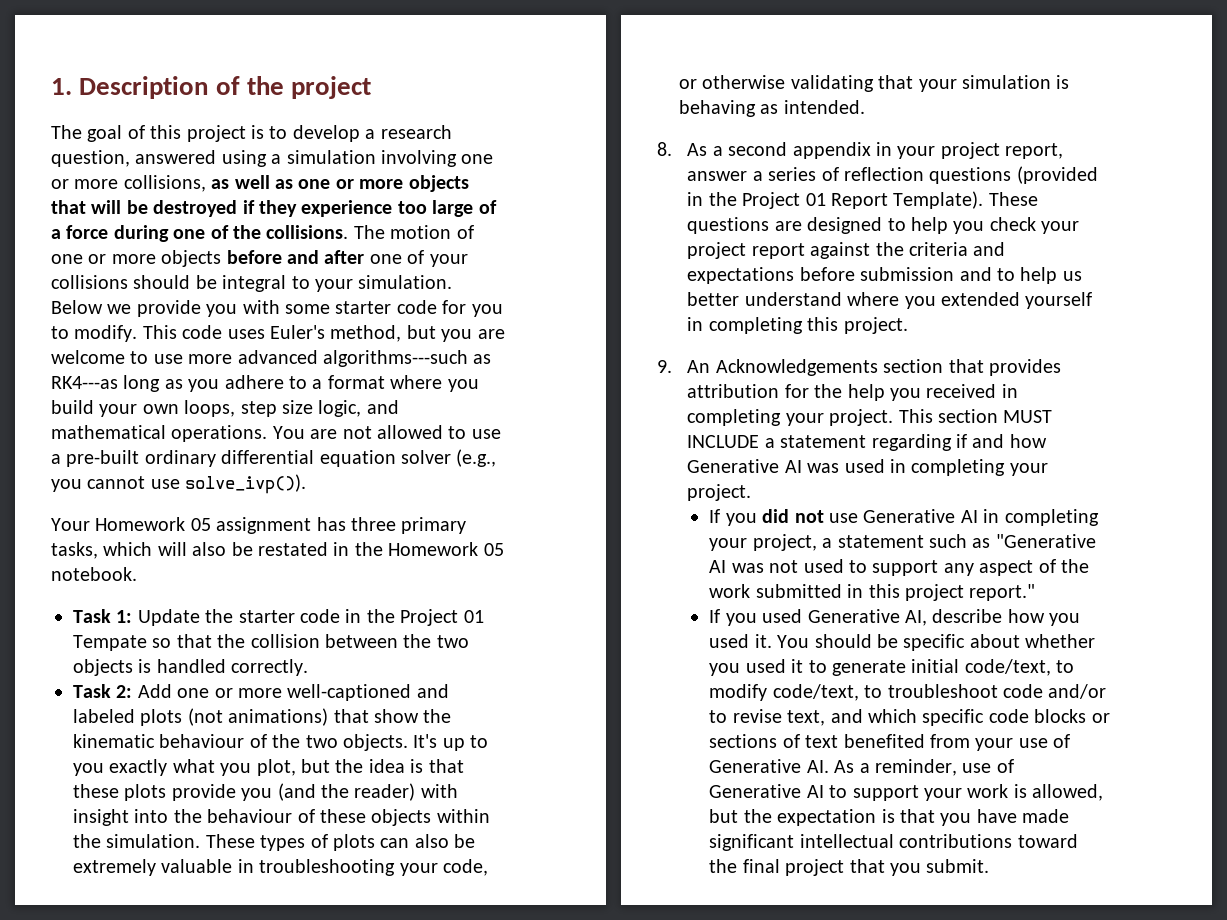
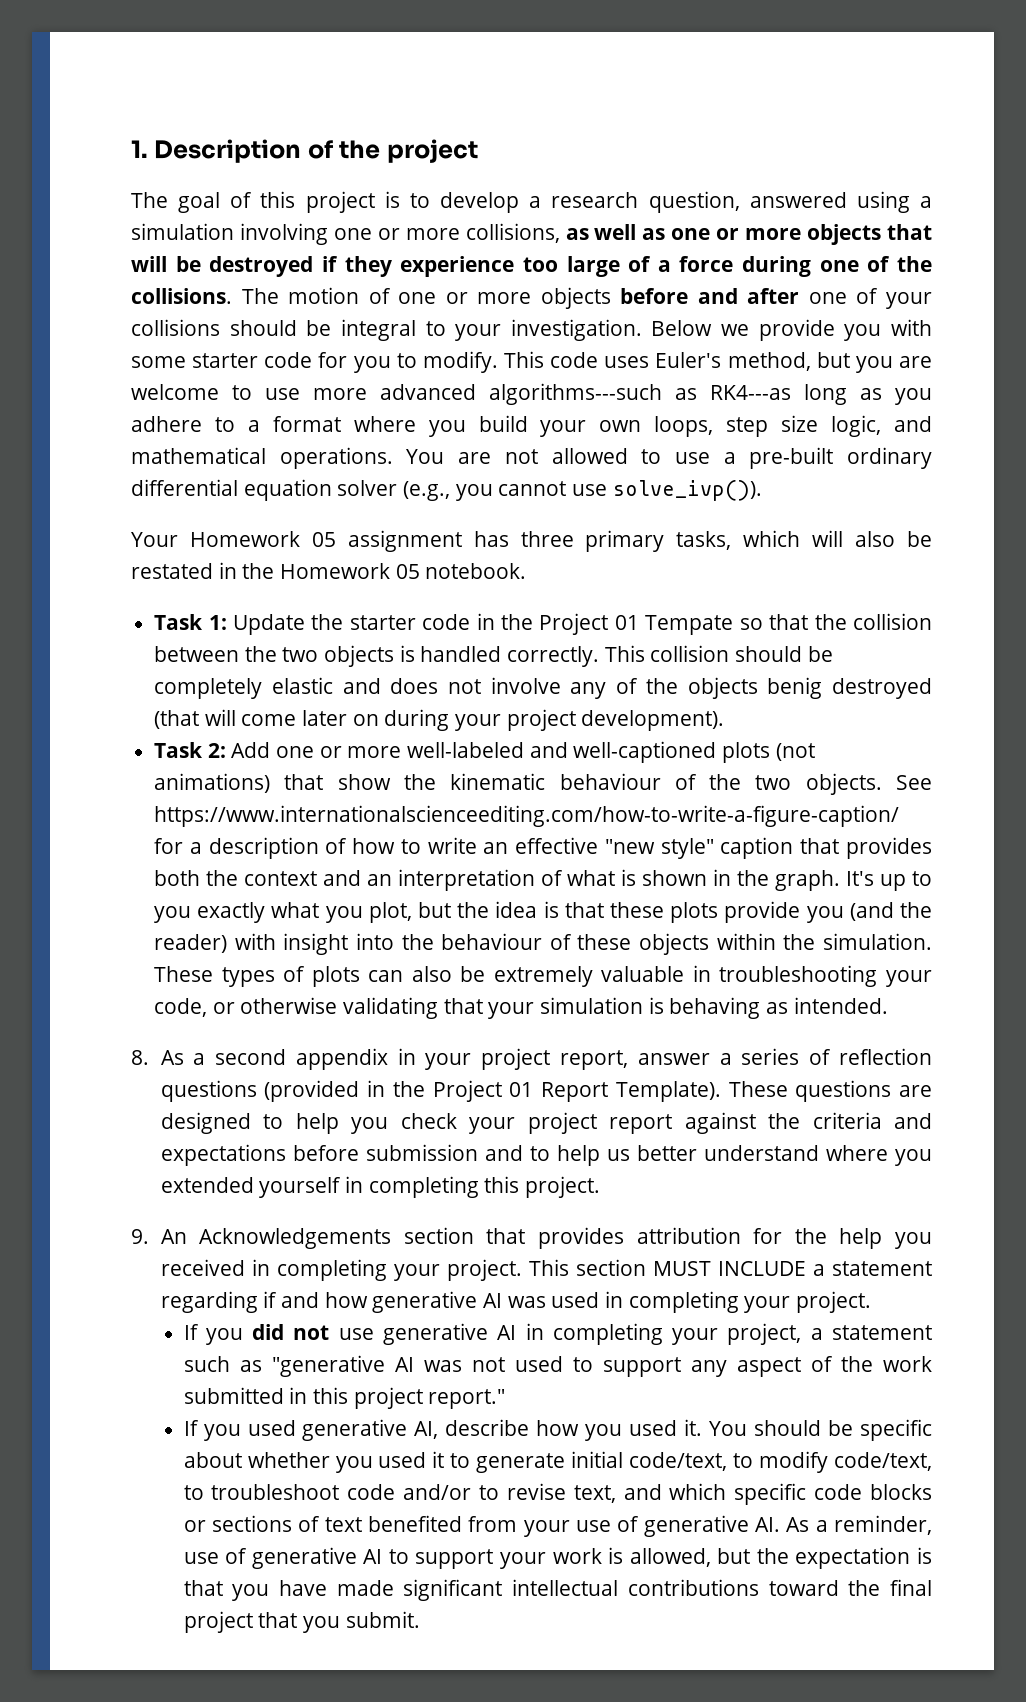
[358,275,453,289] simulation. -> [510,319,642,341] investigation.
(309, 667) none -> [604,645,833,662] [154,677,932,699] [154,709,725,731] This collision should be completely elastic and does not involve any of the objects benig destroyed (that will come later on during your project development).
[287,684,449,701] [73,709,135,723] well-captioned and labeled -> [407,741,717,763] well-labeled and well-captioned
(408, 742) none -> [895,775,932,790] [154,805,900,827] [154,837,932,859] [154,869,841,891] See https://www.internationalscienceediting.com/how-to-write-a-figure-caption/ for a description of how to write an effective "new style" caption that provides both the context and an interpretation of what is shown in the graph.
[687,459,780,473] Generative -> [372,1291,478,1313] generative
[863,509,956,523] Generative -> [383,1323,489,1345] generative
[995,534,1096,548] "Generative -> [271,1355,385,1377] "generative
[807,609,900,623] Generative -> [302,1419,408,1441] generative
[709,759,802,773] Generative -> [643,1515,749,1537] generative
[709,784,802,798] Generative -> [251,1547,357,1569] generative

